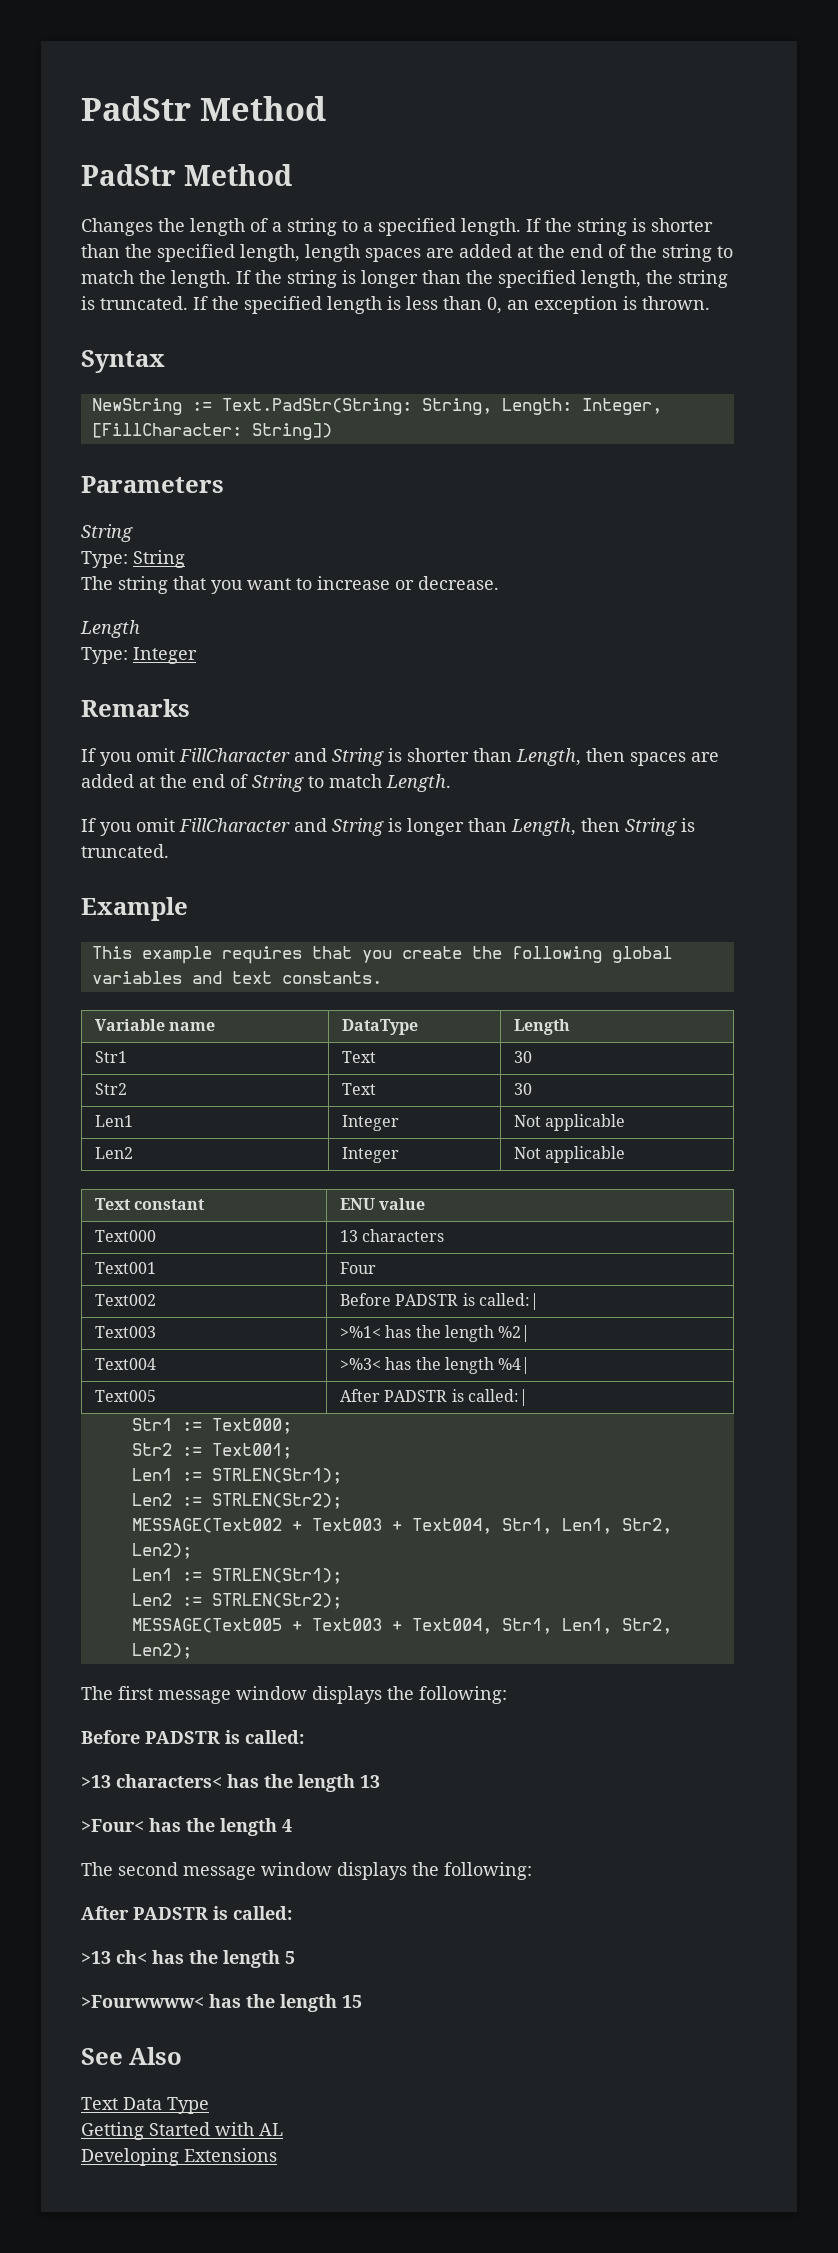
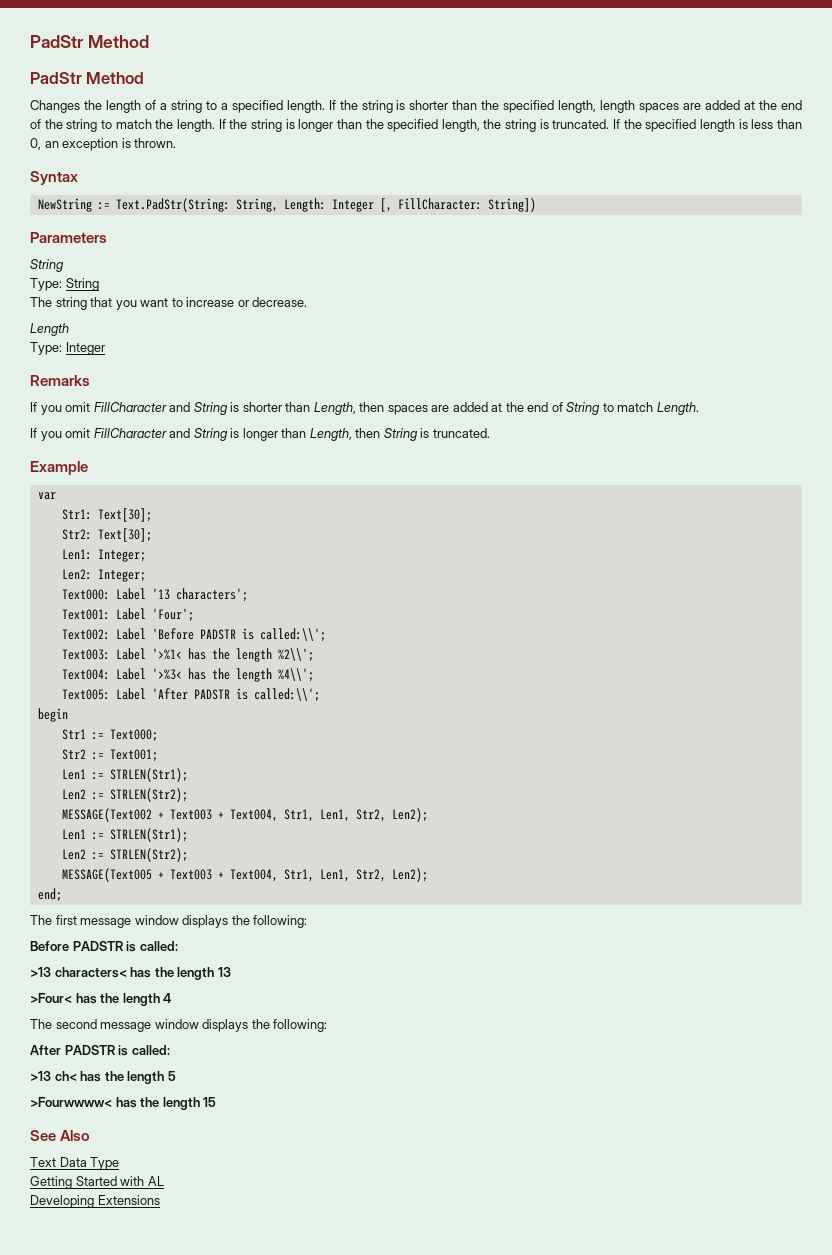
[581,398,662,415] [91,423,242,438] Integer, [FillCharacter: -> [331,198,482,212] Integer [, FillCharacter:
[91,946,672,964] [91,971,382,984] [95,1019,216,1031] [342,1019,419,1035] [514,1019,571,1035] [95,1051,128,1063] [342,1051,377,1063] [514,1051,533,1063] [95,1083,128,1095] [342,1083,377,1095] [514,1083,533,1095] [95,1115,134,1127] [342,1115,400,1131] [514,1114,626,1131] [95,1147,134,1159] [342,1147,400,1163] [514,1146,626,1163] [95,1198,206,1210] [340,1198,426,1210] [95,1230,157,1242] [340,1229,445,1242] [95,1262,157,1274] [340,1262,377,1274] [95,1294,157,1306] [340,1293,539,1310] [95,1326,157,1338] [340,1325,531,1342] [95,1358,157,1370] [340,1357,531,1374] [95,1390,157,1402] [340,1389,528,1406] This example requires that you create the following global variables and text constants. // Variable name | DataType | Length // Str1 | Text | 30 // Str2 | Text | 30 // Len1 | Integer | Not applicable // Len2 | Integer | Not applicable // Text constant | ENU value // Text000 | 13 characters // Text001 | Four // Text002 | Before PADSTR is called:| // Text003 | >%1< has the length %2| // Text004 | >%3< has the length %4| // Text005 | After PADSTR is called:| -> [37,492,56,500] [61,508,152,522] [61,528,152,542] [61,549,146,562] [61,569,146,582] [61,588,248,602] [61,608,194,622] [61,628,326,642] [61,648,314,662] [61,668,314,682] [61,688,320,702] [37,708,68,722] var // Str1: Text[30]; // Str2: Text[30]; // Len1: Integer; // Len2: Integer; // Text000: Label '13 characters'; // Text001: Label 'Four'; // Text002: Label 'Before PADSTR is called:\\'; // Text003: Label '>%1< has the length %2\\'; // Text004: Label '>%3< has the length %4\\'; // Text005: Label 'After PADSTR is called:\\'; // begin
(192, 1651) none -> [37,888,62,902] // end;

